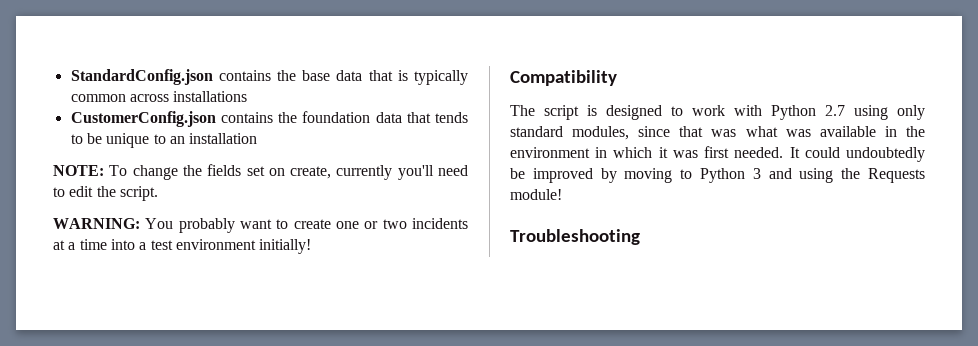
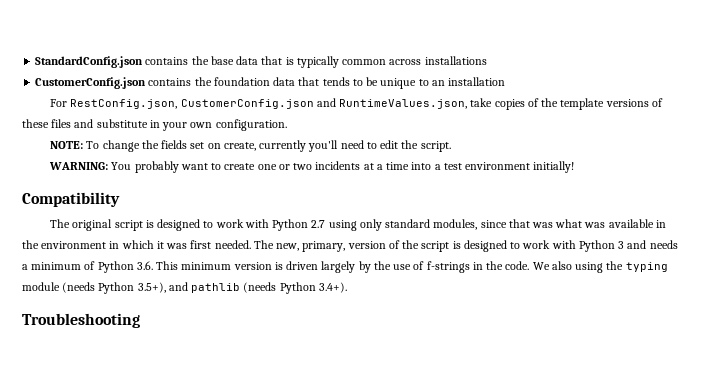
(258, 138) none -> [50,98,663,110] [22,119,287,131] // For RestConfig.json, CustomerConfig.json and RuntimeValues.json, take copies of the template versions of these files and substitute in your own configuration.
(535, 110) none -> [72,219,113,231] original
[789,147,925,162] [510,168,925,183] [510,189,562,200] It could undoubtedly be improved by moving to Python 3 and using the Requests module! -> [253,240,678,252] [22,261,668,273] [22,282,347,294] The new, primary, version of the script is designed to work with Python 3 and needs a minimum of Python 3.6. This minimum version is driven largely by the use of f-strings in the code. We also using the typing module (needs Python 3.5+), and pathlib (needs Python 3.4+).

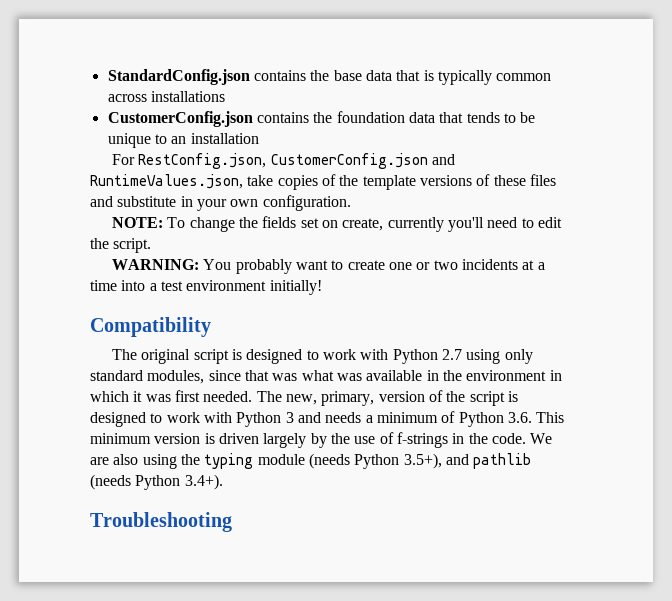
(550, 266) none -> [90,457,109,465] are

